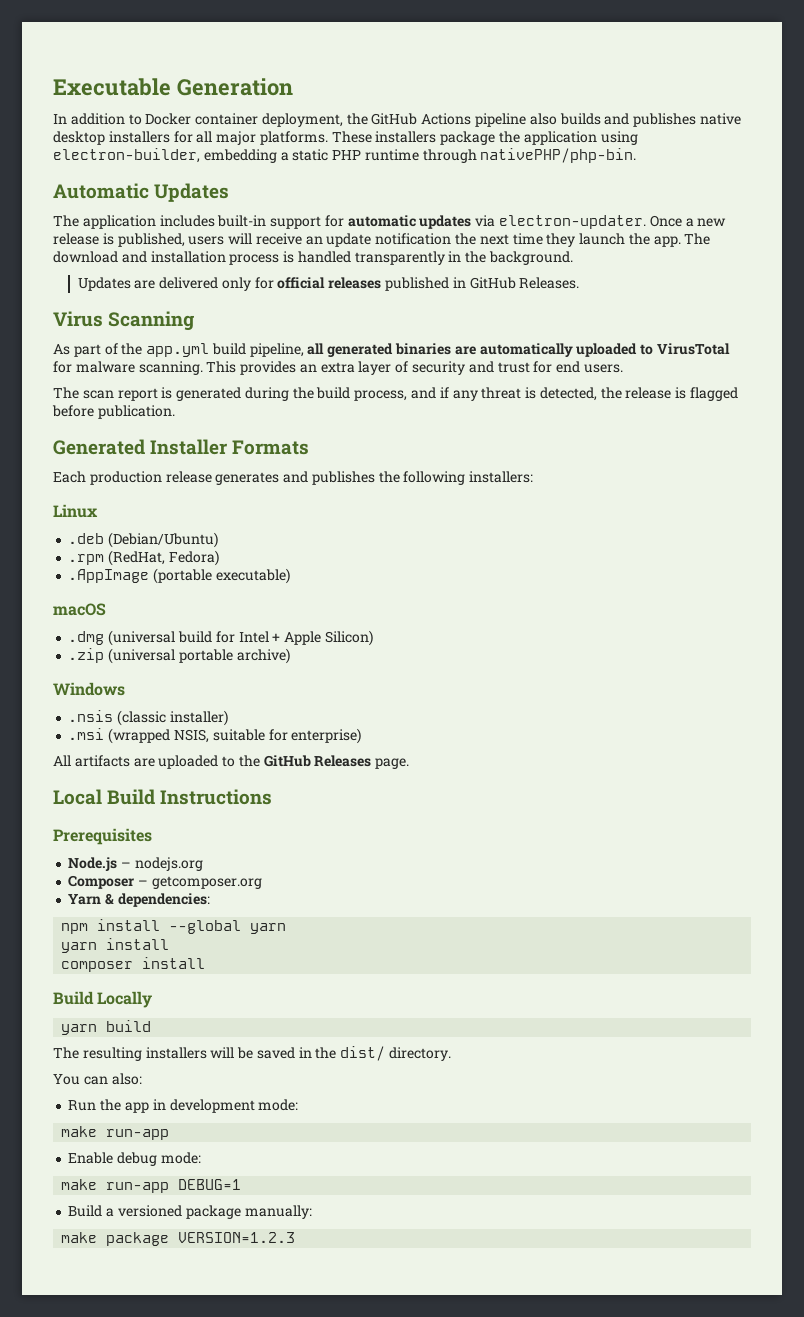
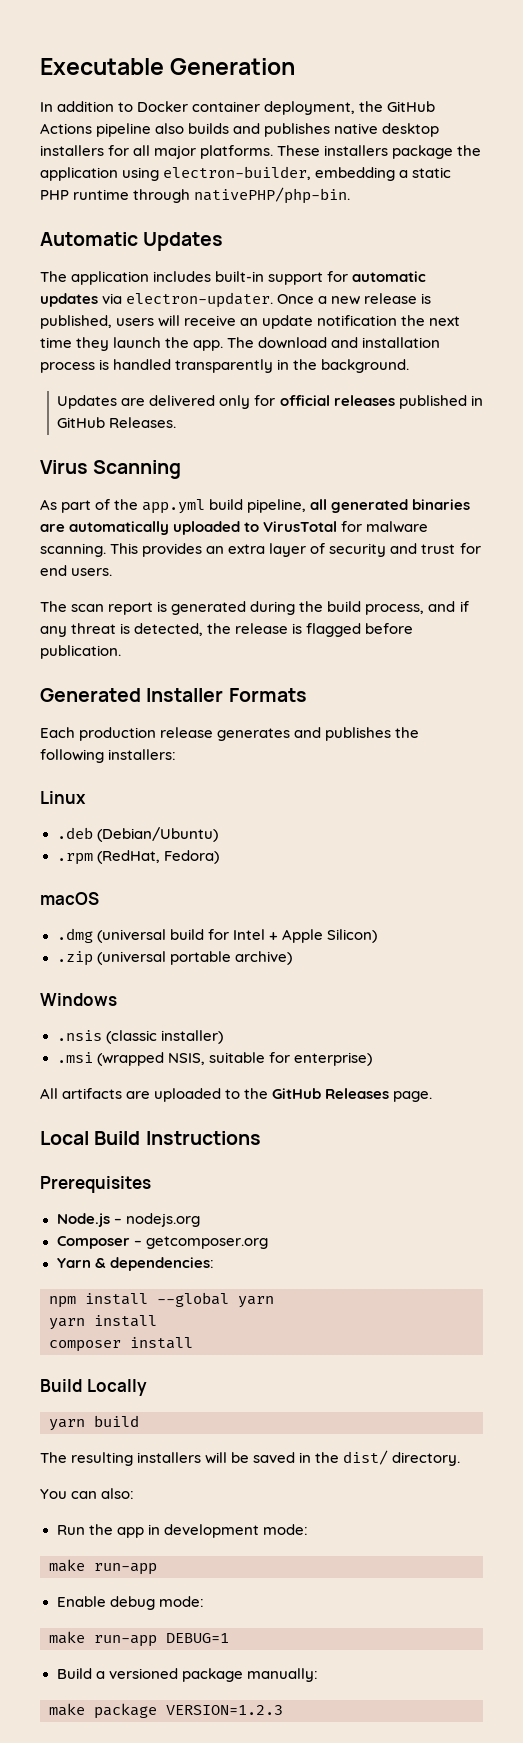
[68,568,290,584] // .AppImage (portable executable) -> (219, 857) none

